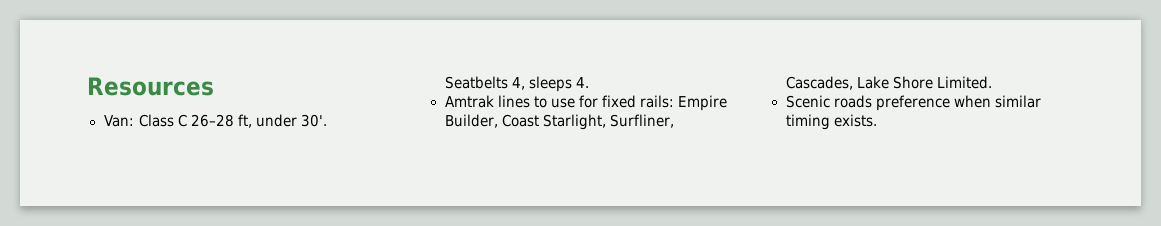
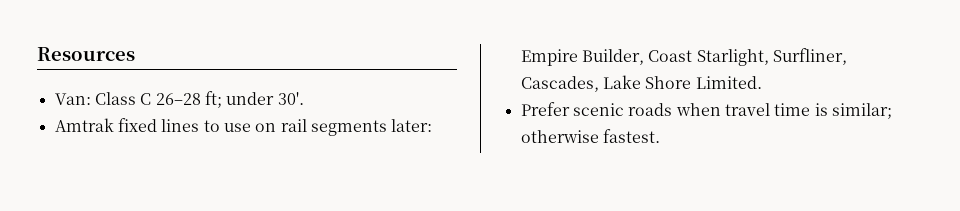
[237,114,252,128] ft, -> [204,91,222,108] ft;
[444,76,589,92] Seatbelts 4, sleeps 4. -> (304, 98) none
(494, 101) none -> [117,118,157,132] fixed
[578,95,674,108] for fixed rails: -> [255,119,433,136] on rail segments later:
[785,95,1041,111] [785,114,877,130] Scenic roads preference when similar timing exists. -> [520,102,892,119] [520,129,660,143] Prefer scenic roads when travel time is similar; otherwise fastest.

